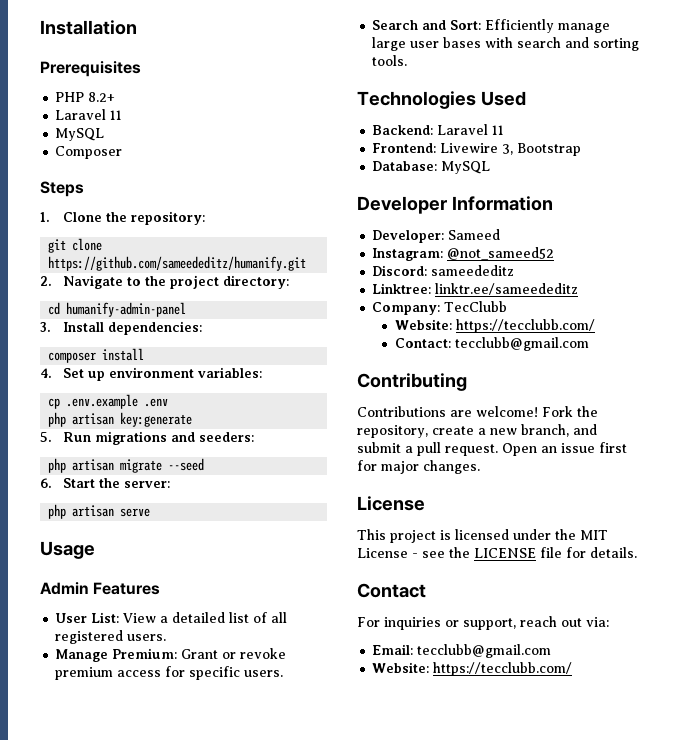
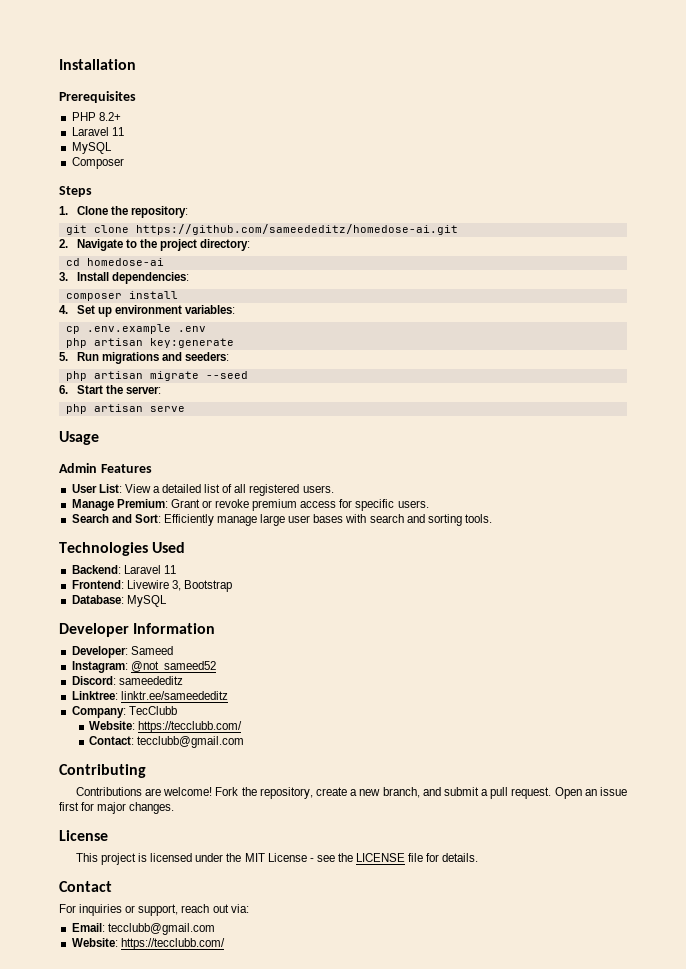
[48,256,307,271] https://github.com/sameededitz/humanify.git -> [135,224,458,235] https://github.com/sameededitz/homedose-ai.git
[66,302,187,317] humanify-admin-panel -> [86,258,164,266] homedose-ai

